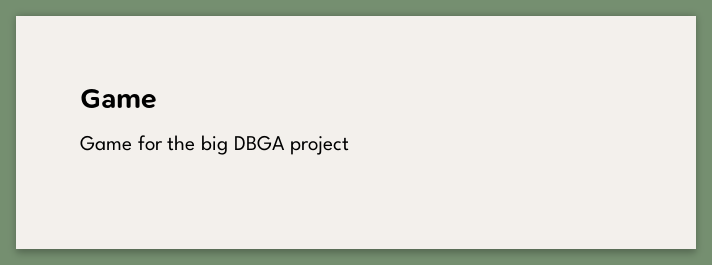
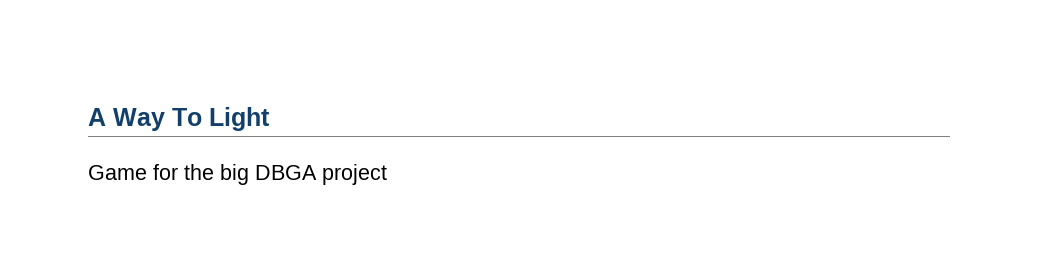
[80,89,157,109] Game -> [88,107,270,131] A Way To Light

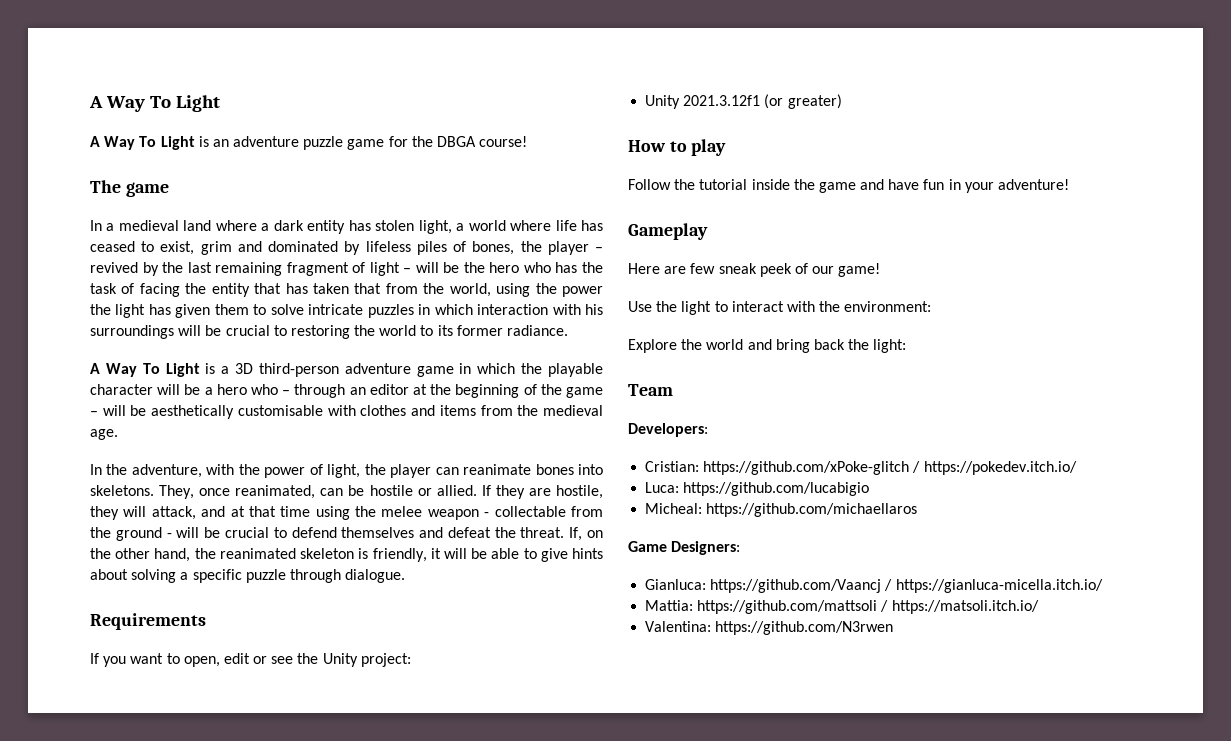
[88,164,387,185] Game for the big DBGA project -> [90,136,528,150] [90,180,169,197] [90,220,603,234] [90,241,603,255] [90,262,603,276] [90,283,604,297] [90,304,603,318] [90,325,569,339] [90,363,603,377] [90,384,603,398] [90,405,604,419] [90,429,118,440] [90,464,603,478] [90,485,603,499] [90,506,603,520] [90,527,603,541] [90,548,603,562] [90,569,406,583] [90,613,206,630] [90,653,411,667] [645,94,842,109] [628,139,727,156] [628,179,1070,193] [628,223,708,240] [628,263,881,277] [628,301,932,315] [628,339,907,353] [628,384,673,396] [628,423,708,437] [645,461,1077,475] [645,482,870,496] [645,503,918,517] [628,541,741,555] [645,579,1103,593] [645,600,1039,614] [645,621,894,635] A Way To Light is an adventure puzzle game for the DBGA course! // The game // In a medieval land where a dark entity has stolen light, a world where life has ceased to exist, grim and dominated by lifeless piles of bones, the player – revived by the last remaining fragment of light – will be the hero who has the task of facing the entity that has taken that from the world, using the power the light has given them to solve intricate puzzles in which interaction with his surroundings will be crucial to restoring the world to its former radiance. // A Way To Light is a 3D third-person adventure game in which the playable character will be a hero who – through an editor at the beginning of the game – will be aesthetically customisable with clothes and items from the medieval age. // In the adventure, with the power of light, the player can reanimate bones into skeletons. They, once reanimated, can be hostile or allied. If they are hostile, they will attack, and at that time using the melee weapon - collectable from the ground - will be crucial to defend themselves and defeat the threat. If, on the other hand, the reanimated skeleton is friendly, it will be able to give hints about solving a specific puzzle through dialogue. // Requirements // If you want to open, edit or see the Unity project: // Unity 2021.3.12f1 (or greater) // How to play // Follow the tutorial inside the game and have fun in your adventure! // Gameplay // Here are few sneak peek of our game! // Use the light to interact with the environment: // Explore the world and bring back the light: // Team // Developers: // Cristian: https://github.com/xPoke-glitch / https://pokedev.itch.io/ // Luca: https://github.com/lucabigio // Micheal: https://github.com/michaellaros // Game Designers: // Gianluca: https://github.com/Vaancj / https://gianluca-micella.itch.io/ // Mattia: https://github.com/mattsoli / https://matsoli.itch.io/ // Valentina: https://github.com/N3rwen

